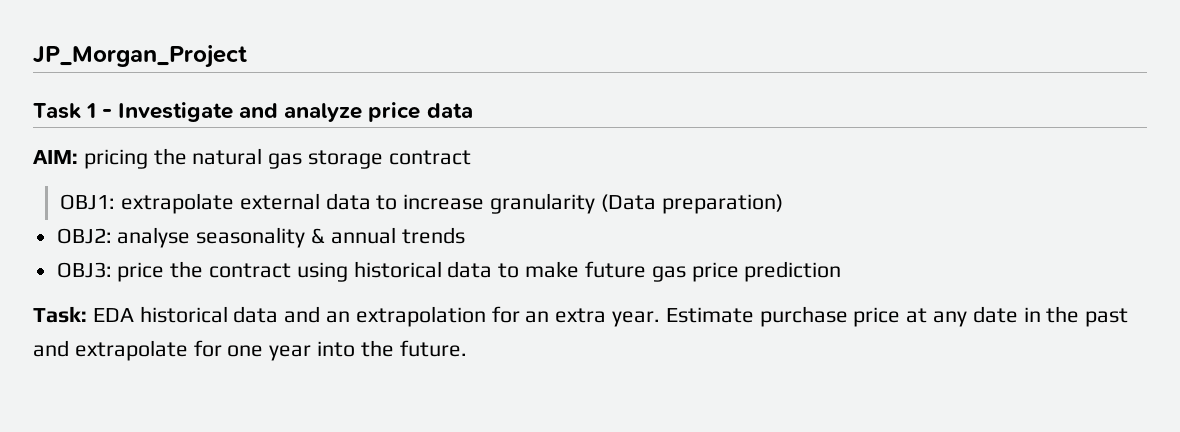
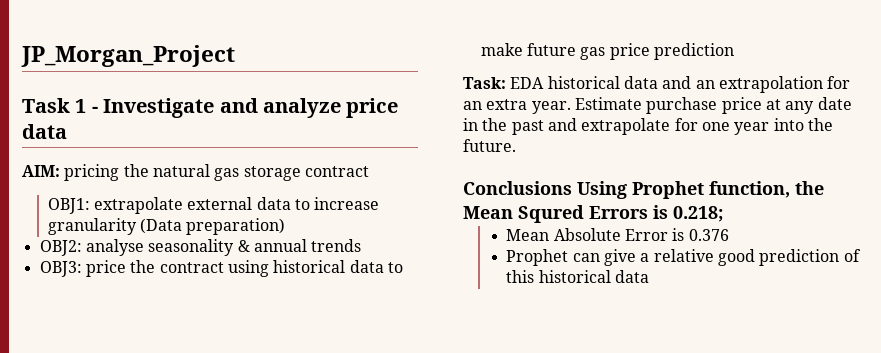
(467, 348) none -> [463,181,824,199] [463,205,723,223] [506,228,729,241] [506,249,861,266] [506,270,650,283] // Conclusions Using Prophet function, the Mean Squred Errors is 0.218; // Mean Absolute Error is 0.376 // Prophet can give a relative good prediction of this historical data

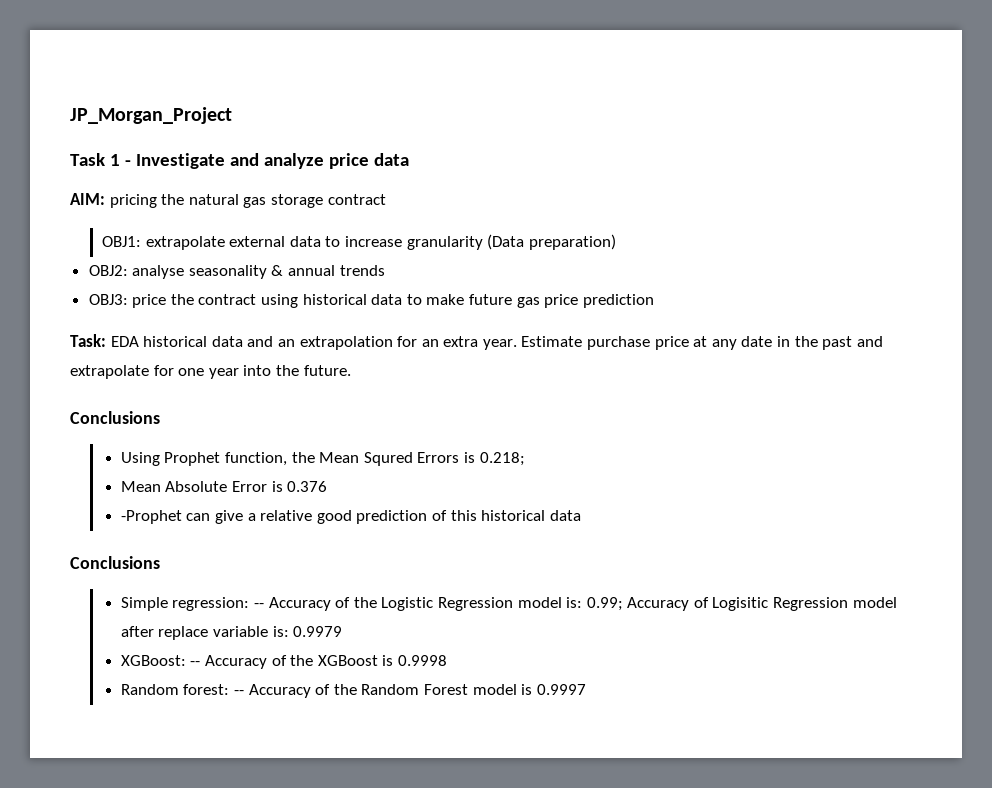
(572, 188) none -> (160, 417) //
[506,249,569,266] Prophet -> [120,510,182,524] -Prophet
(650, 276) none -> [70,556,160,569] [120,597,897,611] [120,626,343,640] [120,655,447,669] [120,684,586,698] // Conclusions // Simple regression: -- Accuracy of the Logistic Regression model is: 0.99; Accuracy of Logisitic Regression model after replace variable is: 0.9979 // XGBoost: -- Accuracy of the XGBoost is 0.9998 // Random forest: -- Accuracy of the Random Forest model is 0.9997

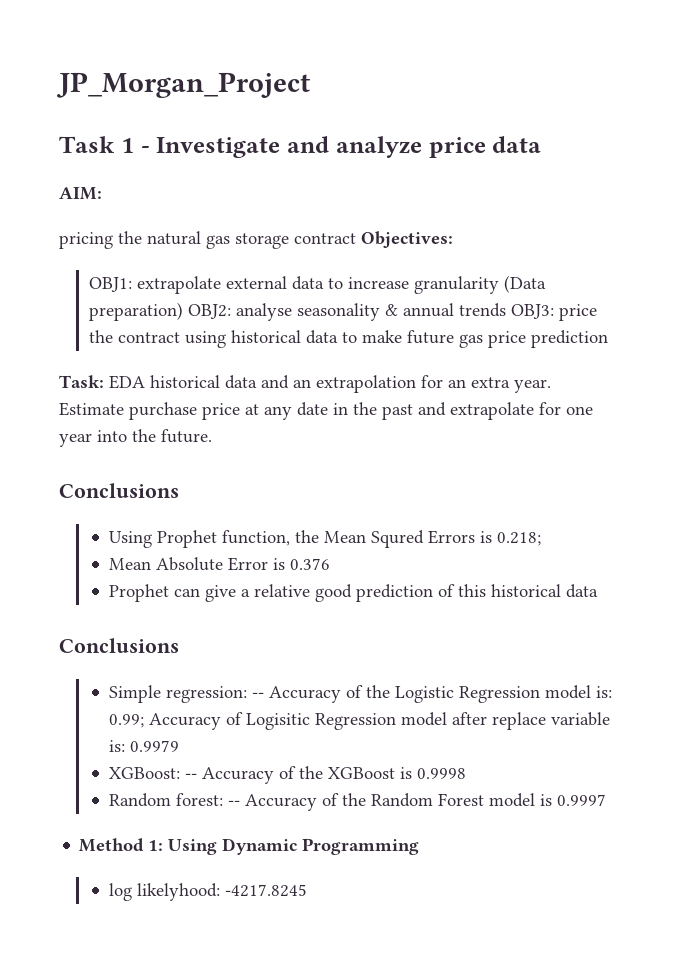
(105, 199) none -> (102, 193) //
(386, 199) none -> [361,231,453,248] Objectives:
(616, 242) // -> (183, 311) none
(385, 270) // -> (506, 310) none
[120,510,182,524] -Prophet -> [109,584,170,602] Prophet
(586, 689) none -> [79,838,420,855] [109,883,308,901] // Method 1: Using Dynamic Programming // log likelyhood: -4217.8245

